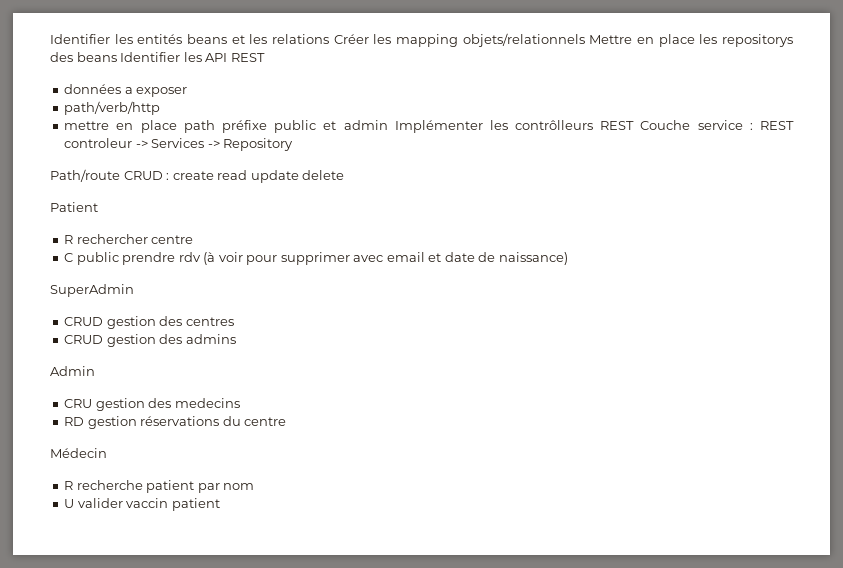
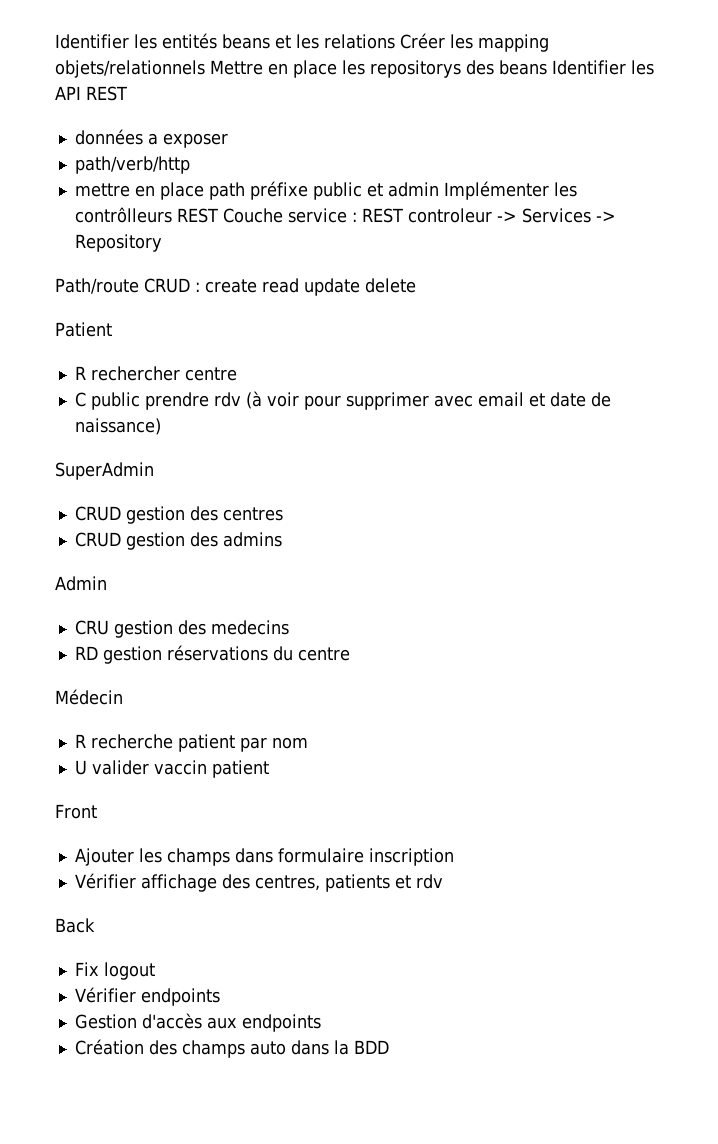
(220, 504) none -> [55,804,97,819] [74,848,454,866] [74,873,443,892] [55,918,95,933] [74,962,155,980] [74,987,220,1006] [74,1013,321,1032] [74,1039,389,1058] // Front // Ajouter les champs dans formulaire inscription // Vérifier affichage des centres, patients et rdv // Back // Fix logout // Vérifier endpoints // Gestion d'accès aux endpoints // Création des champs auto dans la BDD

